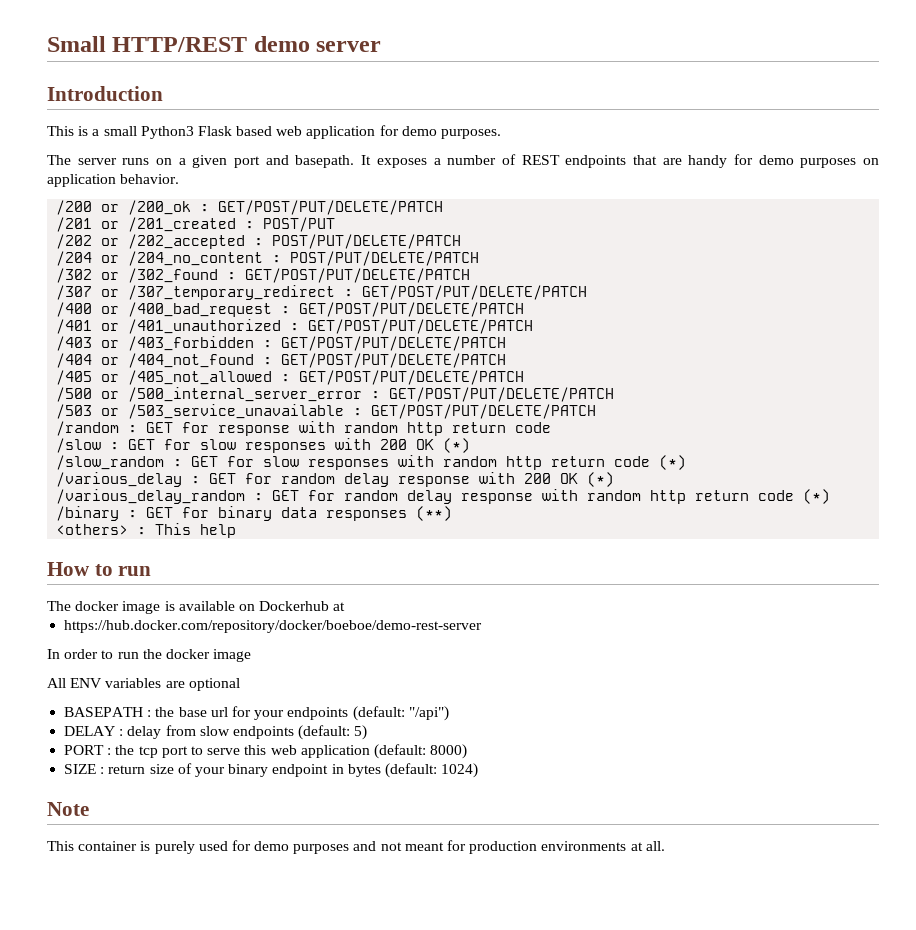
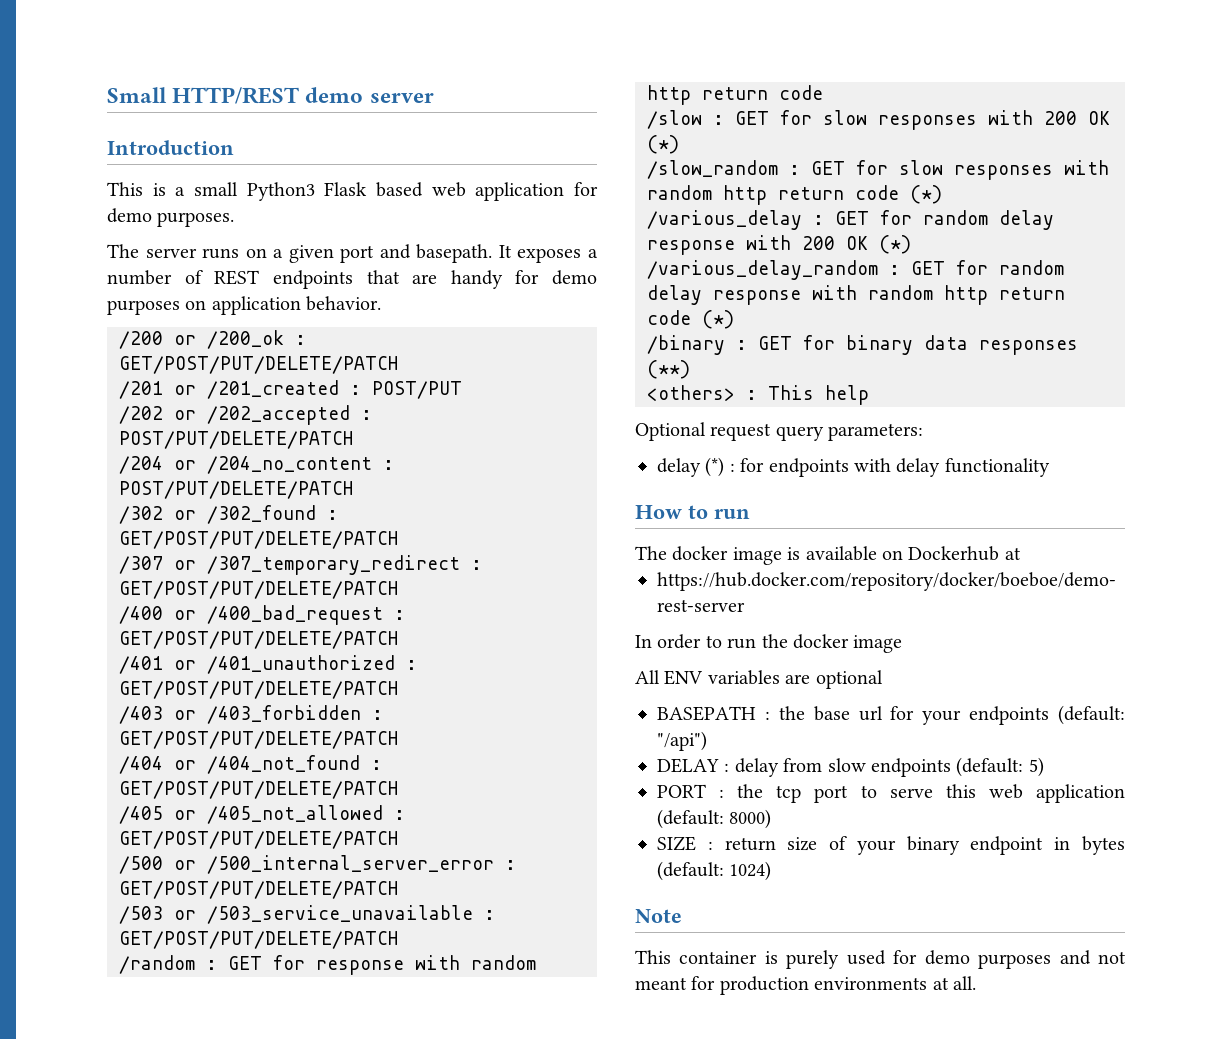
(237, 531) none -> [635,422,924,441] [657,457,1050,477] // Optional request query parameters: // delay (*) : for endpoints with delay functionality

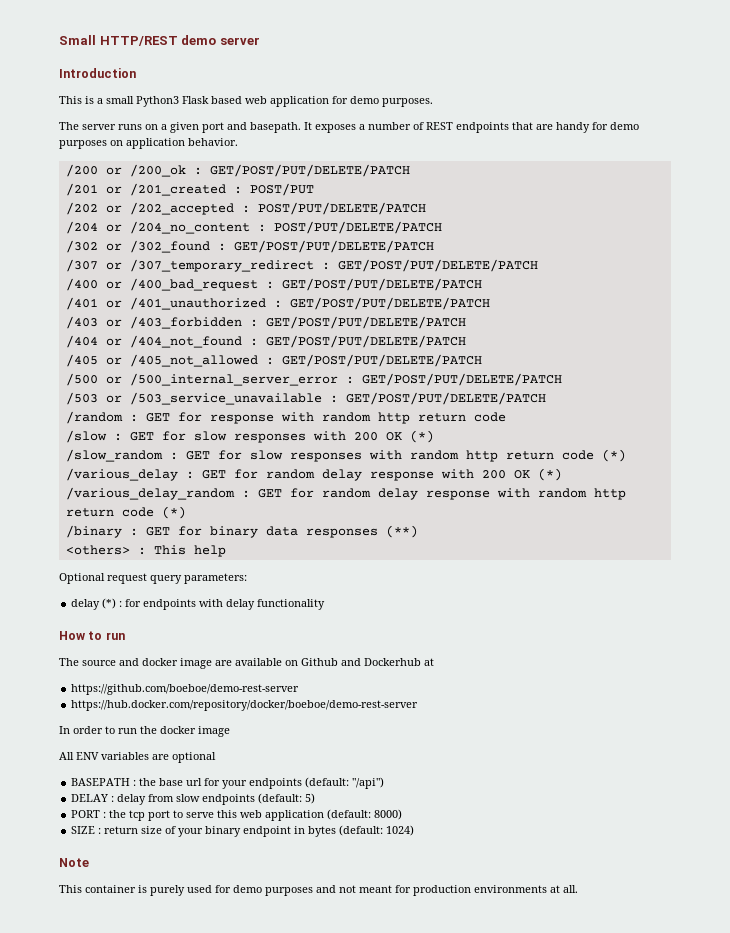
[672,546,801,565] docker image is -> [82,658,232,669] source and docker image are
(903, 555) none -> [301,658,361,666] Github and
(1021, 553) none -> [71,684,300,695] // https://github.com/boeboe/demo-rest-server

